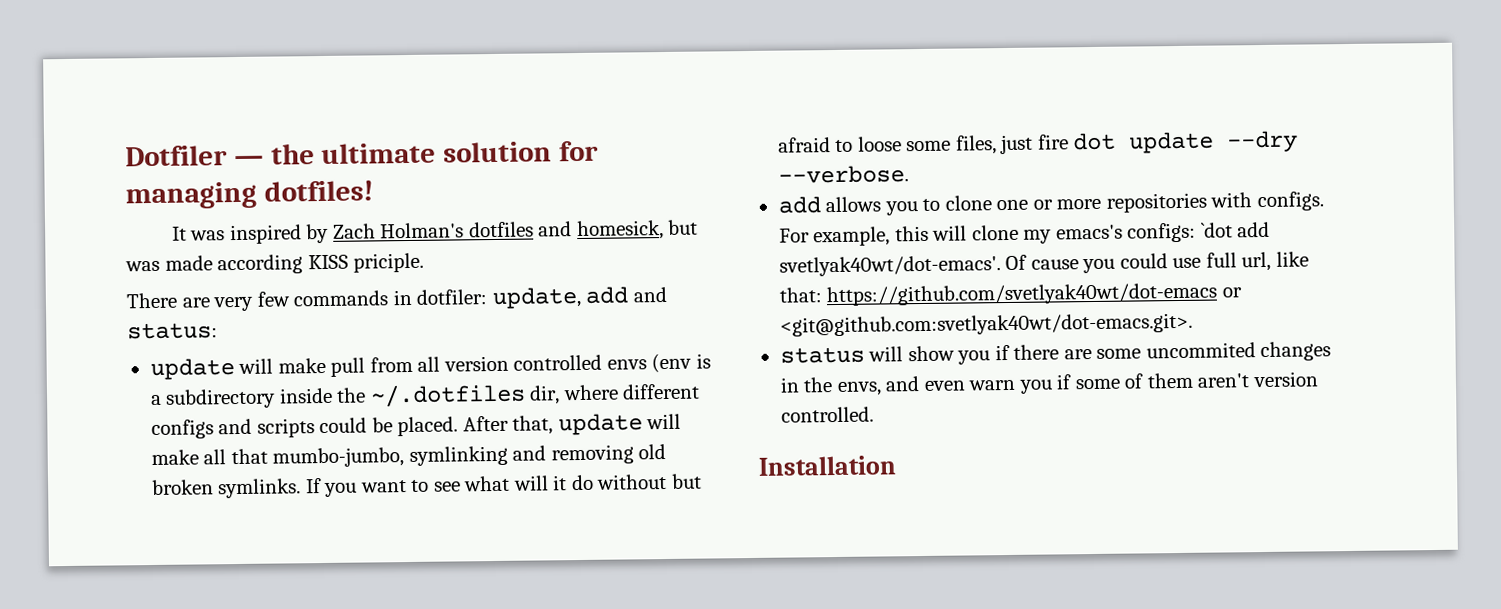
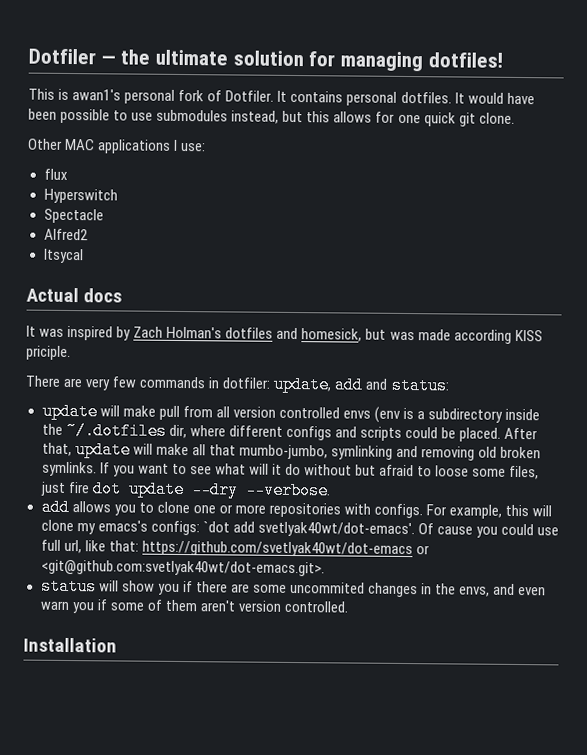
(374, 191) none -> [28,88,535,106] [28,108,515,127] [28,138,207,154] [43,168,68,180] [43,188,118,204] [43,208,104,224] [43,228,88,241] [43,248,84,264] [26,287,123,303] // This is awan1's personal fork of Dotfiler. It contains personal dotfiles. It would have been possible to use submodules instead, but this allows for one quick git clone. // Other MAC applications I use: // flux // Hyperswitch // Spectacle // Alfred2 // Itsycal // Actual docs

